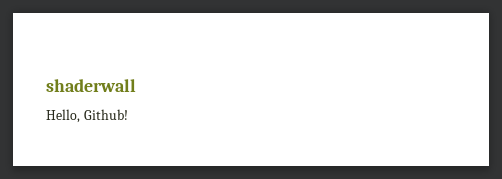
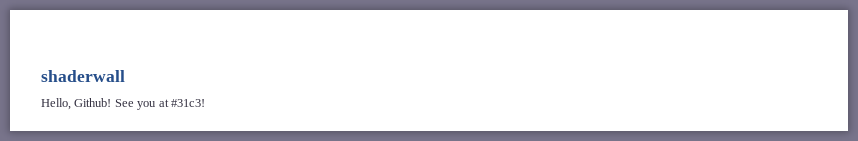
(128, 114) none -> [114,99,205,110] See you at #31c3!

